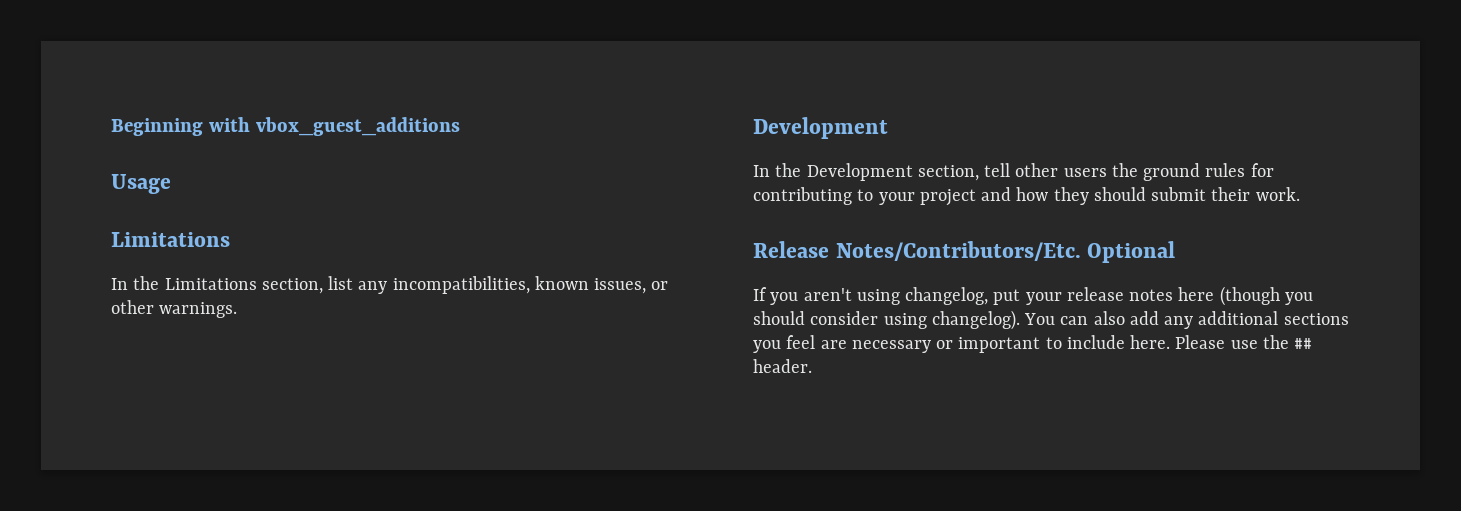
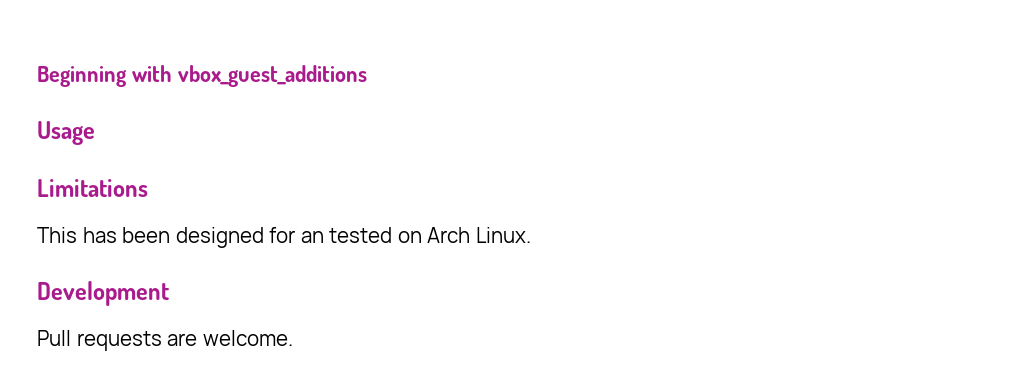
[111,276,669,294] [111,300,238,318] [753,117,888,139] [753,163,1274,181] [753,187,1300,206] [753,241,1176,263] [753,286,1313,306] [753,310,1349,330] [753,335,1313,353] [753,359,812,373] In the Limitations section, list any incompatibilities, known issues, or other warnings. // Development // In the Development section, tell other users the ground rules for contributing to your project and how they should submit their work. // Release Notes/Contributors/Etc. Optional // If you aren't using changelog, put your release notes here (though you should consider using changelog). You can also add any additional sections you feel are necessary or important to include here. Please use the ## header. -> [37,227,531,248] [37,281,169,306] [37,330,293,351] This has been designed for an tested on Arch Linux. // Development // Pull requests are welcome.

